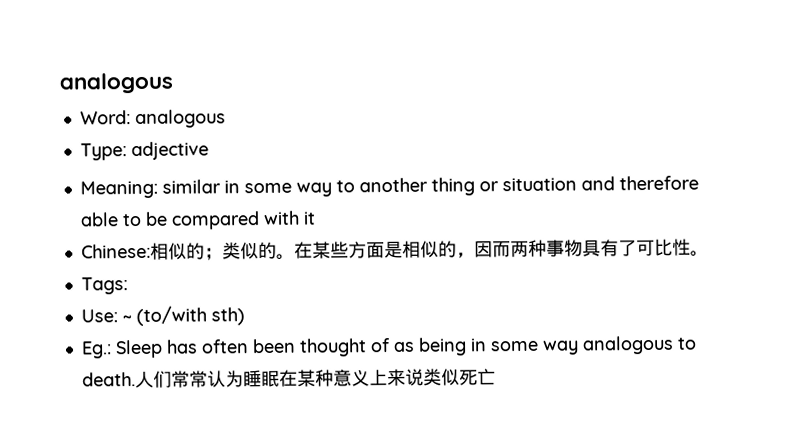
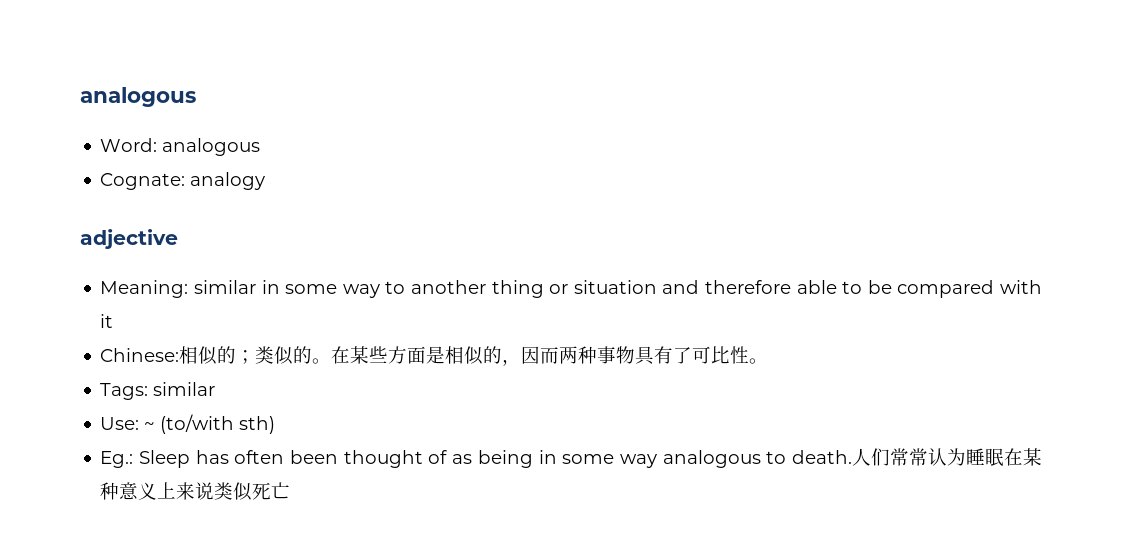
[79,143,127,161] Type: -> [100,172,266,190] Cognate: analogy //
(128, 286) none -> [153,382,216,396] similar

